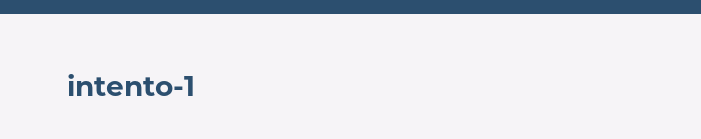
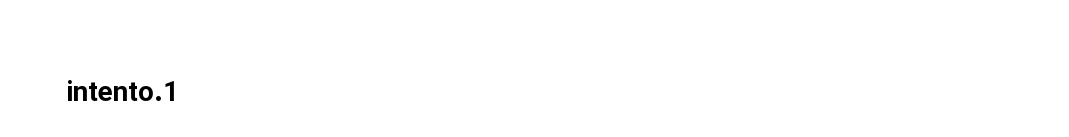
[67,74,195,96] intento-1 -> [67,80,179,101] intento.1

